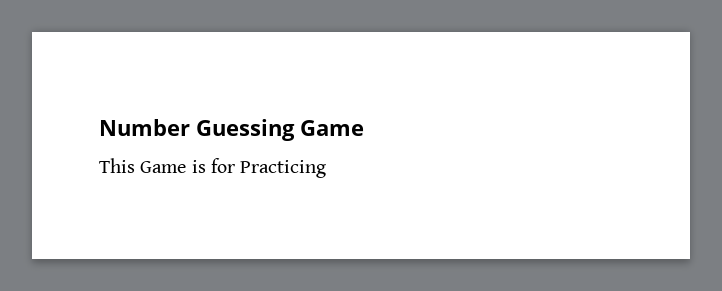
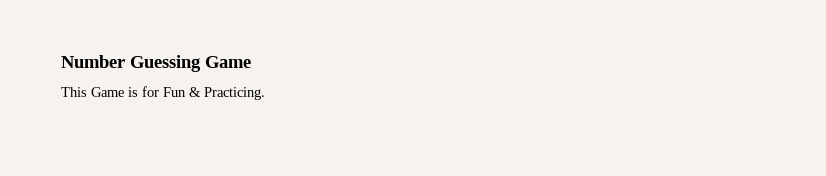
[240,160,327,178] Practicing -> [163,87,265,100] Fun & Practicing.

